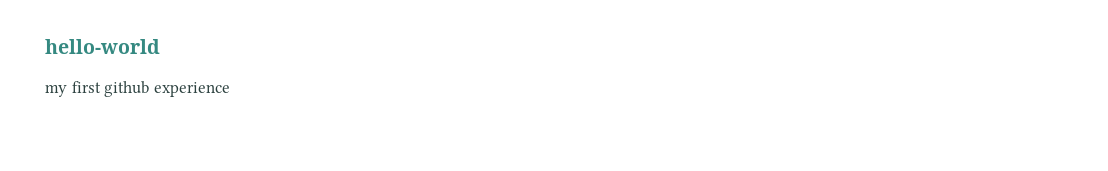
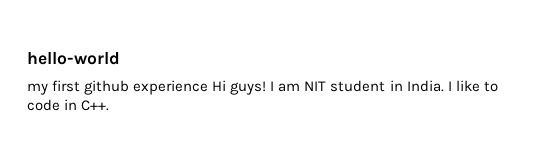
(230, 89) none -> [212,80,498,95] [27,99,110,111] Hi guys! I am NIT student in India. I like to code in C++.

